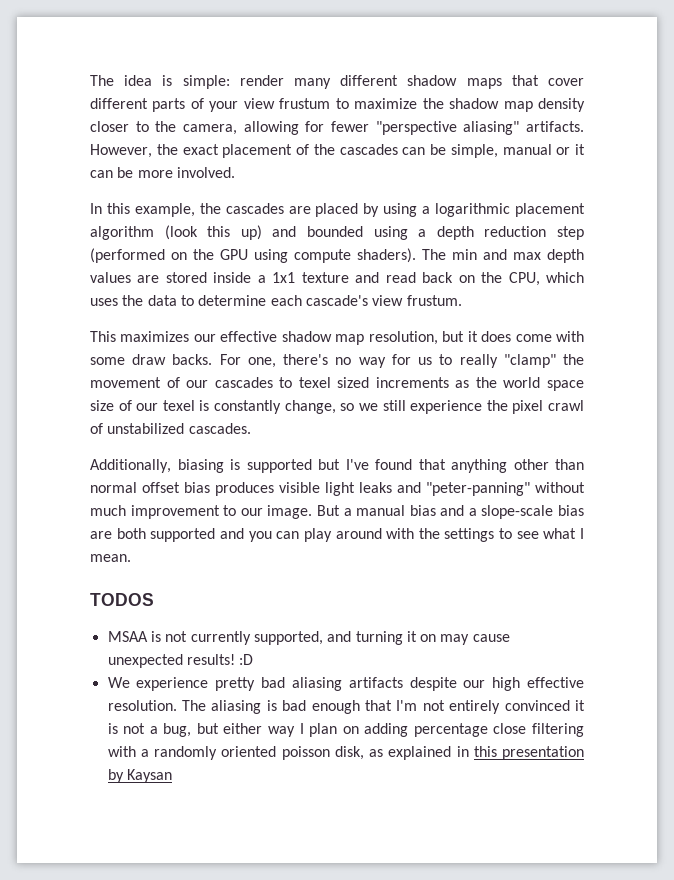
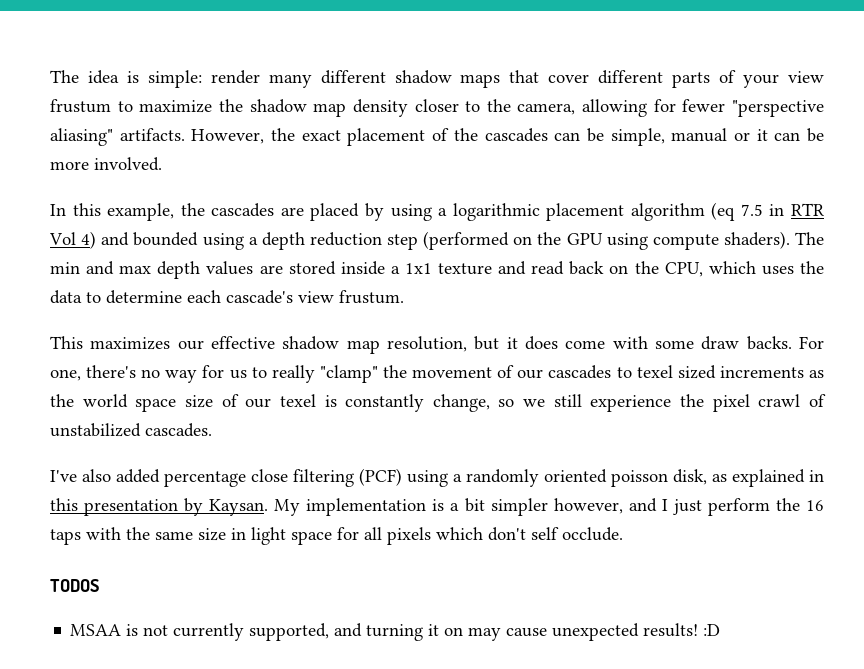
[164,225,262,240] (look this up) -> [711,202,824,221] [49,231,97,249] (eq 7.5 in RTR Vol 4)
[90,459,584,473] [90,482,585,496] [90,505,584,519] [90,528,585,542] [90,554,131,562] Additionally, biasing is supported but I've found that anything other than normal offset bias produces visible light leaks and "peter-panning" without much improvement to our image. But a manual bias and a slope-scale bias are both supported and you can play around with the settings to see what I mean. -> [50,468,824,487] [50,498,824,516] [50,527,623,545] I've also added percentage close filtering (PCF) using a randomly oriented poisson disk, as explained in this presentation by Kaysan. My implementation is a bit simpler however, and I just perform the 16 taps with the same size in light space for all pixels which don't self occlude.
[107,677,584,691] [107,700,585,714] [107,723,585,737] [107,746,584,760] [107,769,172,783] // We experience pretty bad aliasing artifacts despite our high effective resolution. The aliasing is bad enough that I'm not entirely convinced it is not a bug, but either way I plan on adding percentage close filtering with a randomly oriented poisson disk, as explained in this presentation by Kaysan -> (721, 630) none

